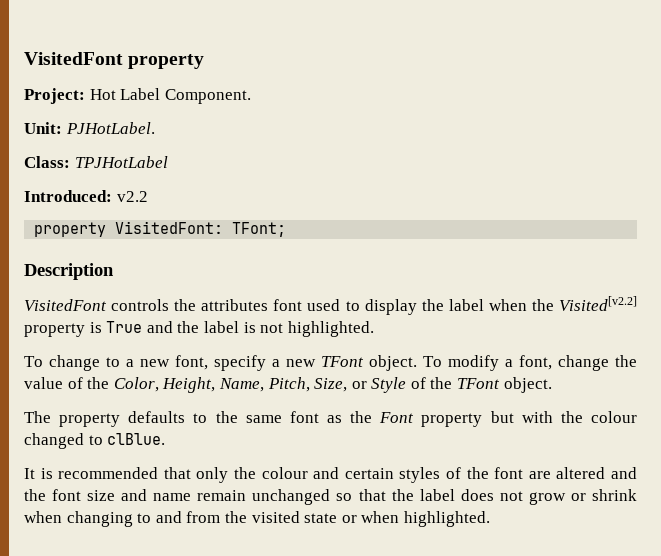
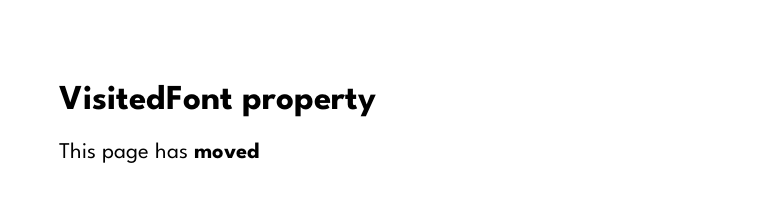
[24,88,251,104] [24,122,155,134] [24,156,168,168] [24,190,148,202] [34,221,287,237] [24,263,114,280] [24,296,637,315] [24,321,374,337] [24,355,637,371] [24,377,552,393] [24,411,637,427] [24,433,166,449] [24,467,638,483] [24,489,637,505] [24,511,490,527] Project: Hot Label Component. // Unit: PJHotLabel. // Class: TPJHotLabel // Introduced: v2.2 // property VisitedFont: TFont; // Description // VisitedFont controls the attributes font used to display the label when the Visited[v2.2] property is True and the label is not highlighted. // To change to a new font, specify a new TFont object. To modify a font, change the value of the Color, Height, Name, Pitch, Size, or Style of the TFont object. // The property defaults to the same font as the Font property but with the colour changed to clBlue. // It is recommended that only the colour and certain styles of the font are altered and the font size and name remain unchanged so that the label does not grow or shrink when changing to and from the visited state or when highlighted. -> [59,142,261,163] This page has moved

